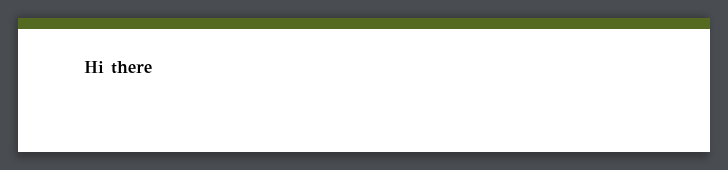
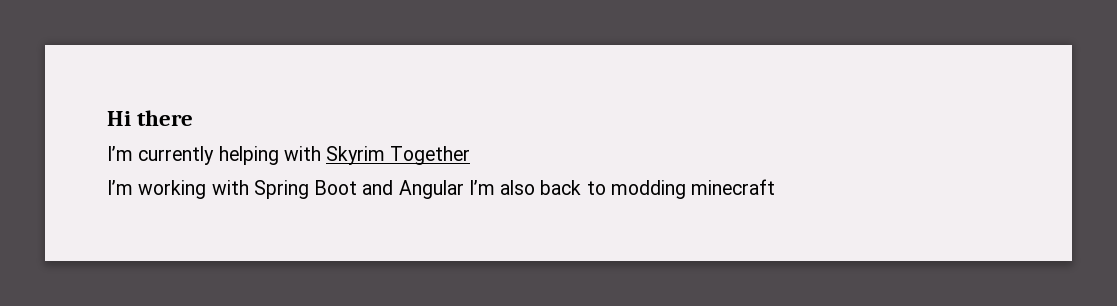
(152, 67) none -> [107,146,471,165] [107,179,776,199] // I’m currently helping with Skyrim Together // I’m working with Spring Boot and Angular I’m also back to modding minecraft

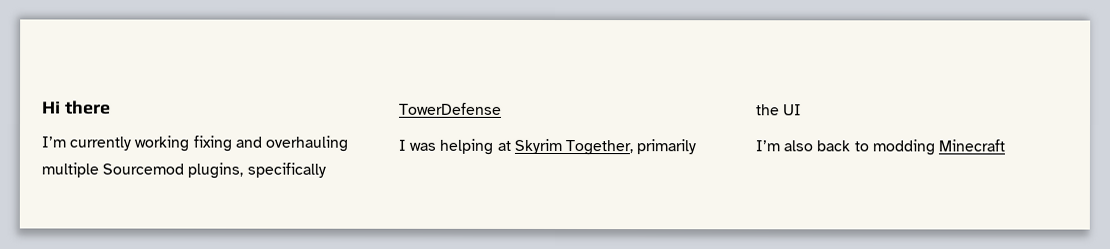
[218,146,471,165] [107,180,464,199] helping with Skyrim Together // I’m working with Spring Boot and Angular -> [134,135,348,152] [41,162,326,179] [399,102,502,115] [398,138,697,156] [756,104,803,116] working fixing and overhauling multiple Sourcemod plugins, specifically TowerDefense // I was helping at Skyrim Together, primarily the UI //
[691,179,776,195] minecraft -> [937,139,1005,152] Minecraft

